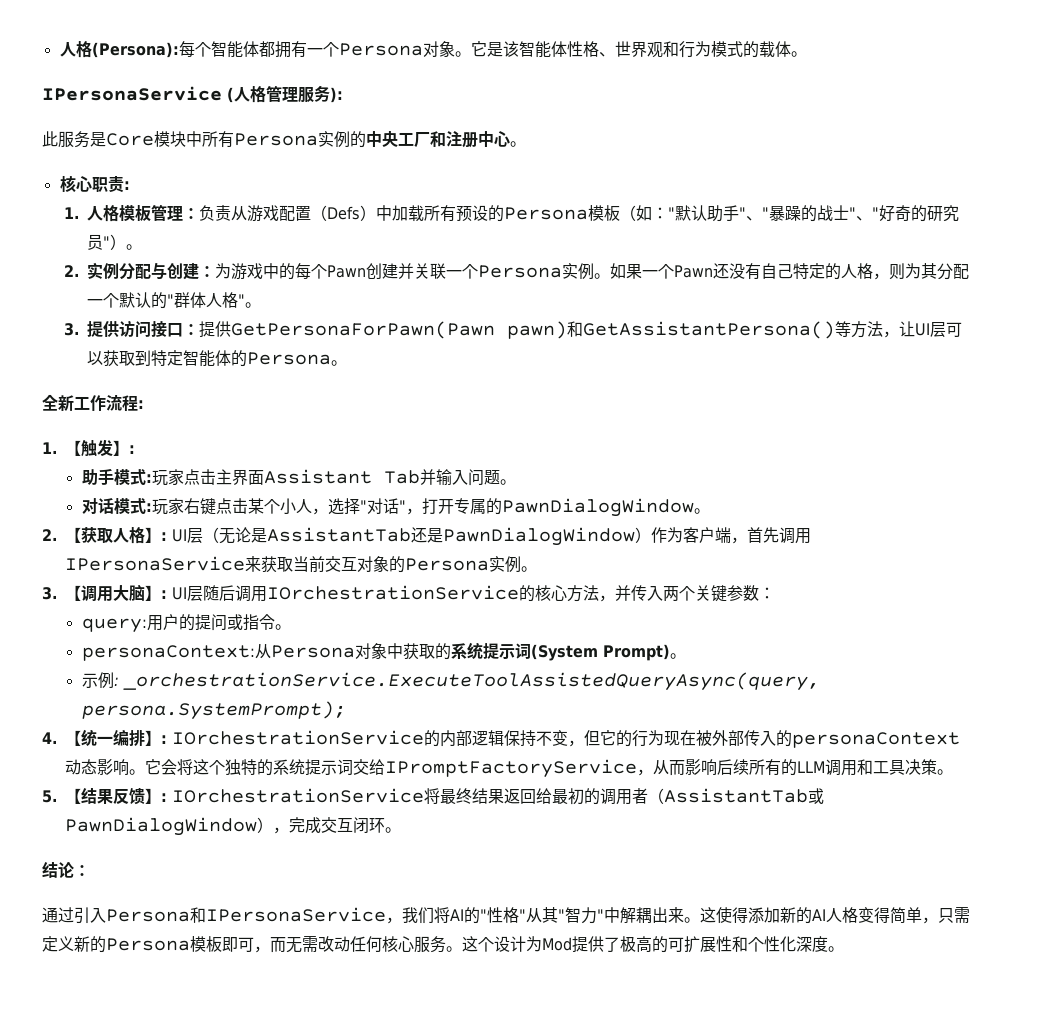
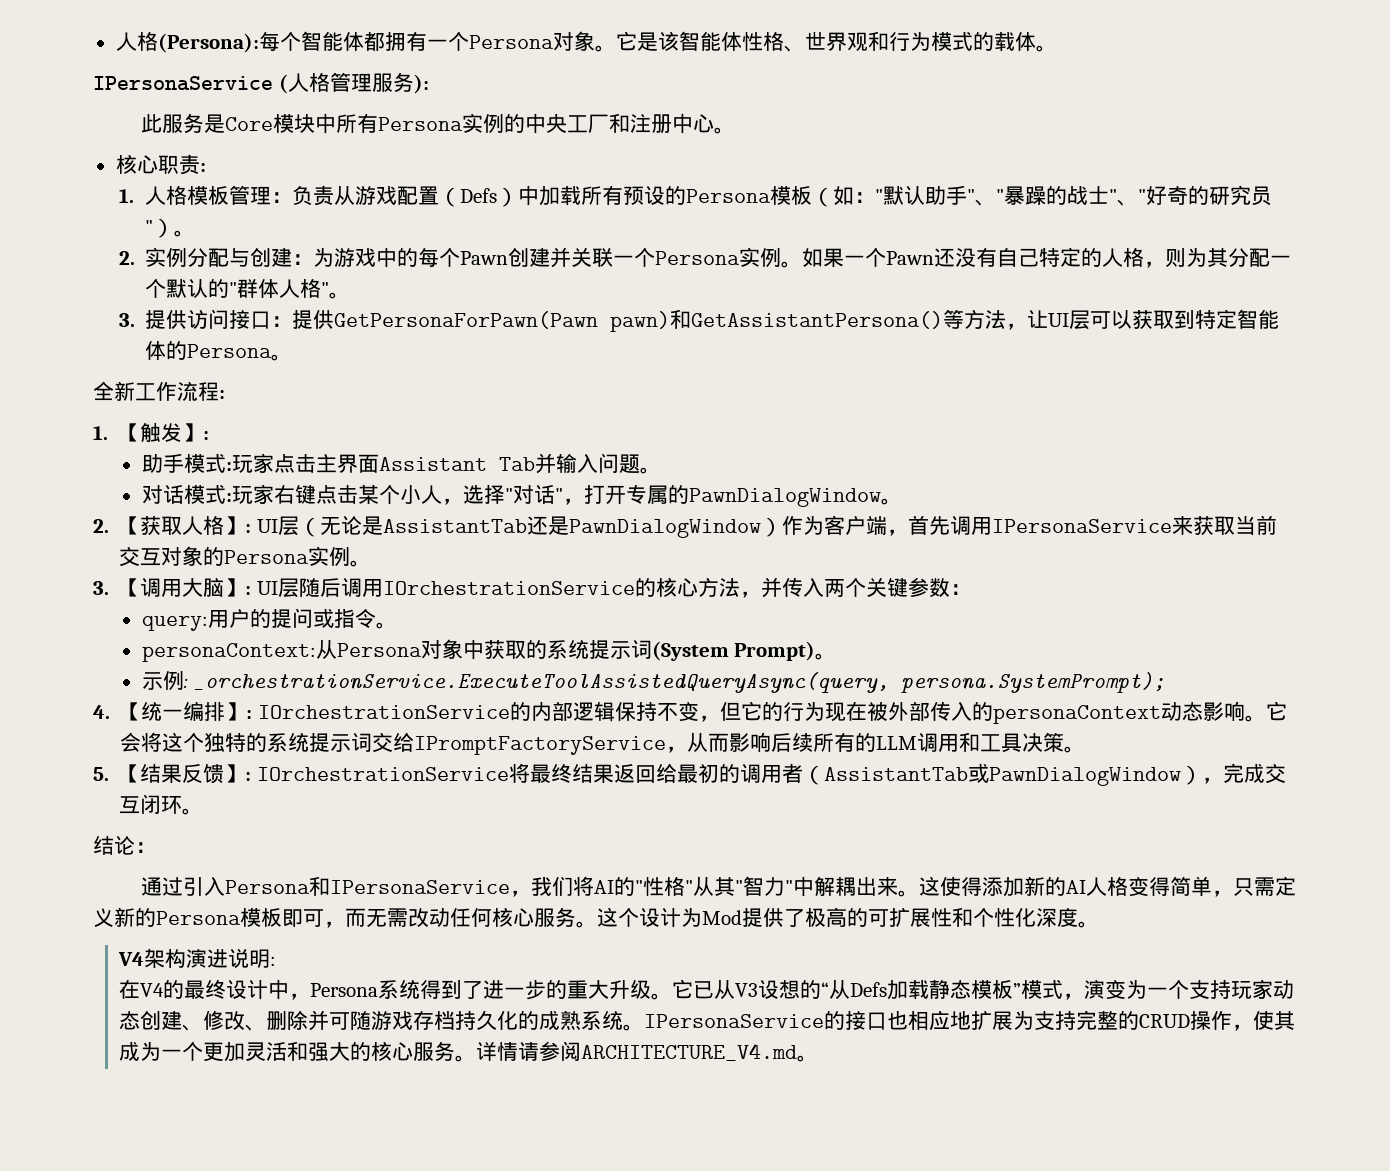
(844, 949) none -> [118,948,277,968] [119,979,1295,1000] [119,1010,1296,1031] [119,1041,819,1062] // V4架构演进说明: // 在V4的最终设计中，Persona系统得到了进一步的重大升级。它已从V3设想的“从Defs加载静态模板”模式，演变为一个支持玩家动态创建、修改、删除并可随游戏存档持久化的成熟系统。IPersonaService的接口也相应地扩展为支持完整的CRUD操作，使其成为一个更加灵活和强大的核心服务。详情请参阅ARCHITECTURE_V4.md。

